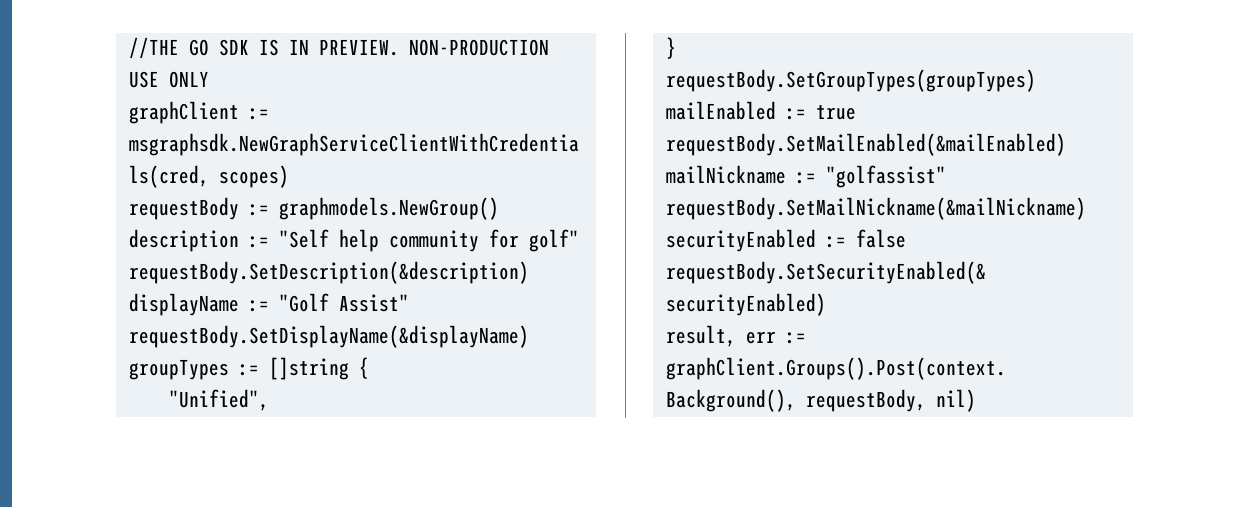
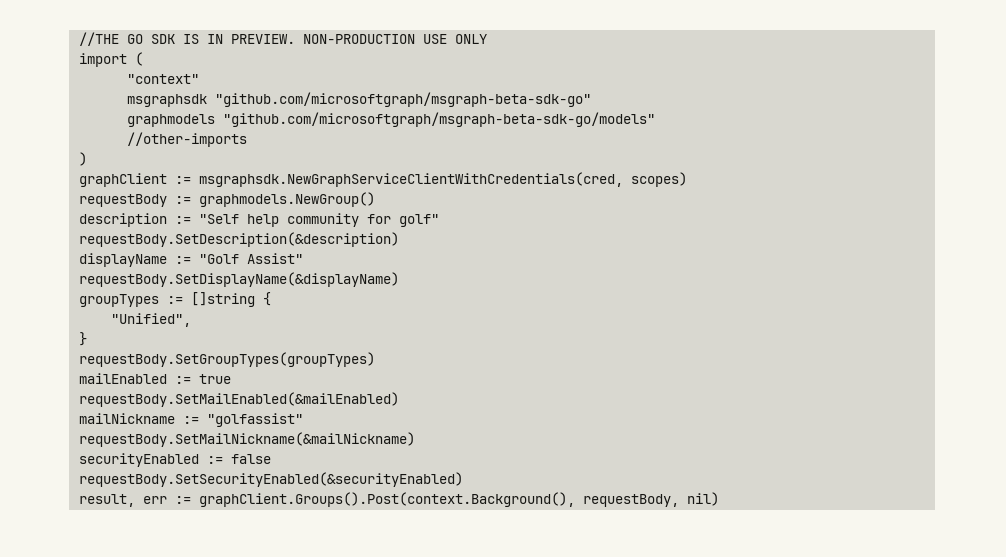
(209, 79) none -> [78,52,143,67] [126,74,199,84] [126,92,591,107] [126,112,655,127] [126,132,247,147] [78,152,87,166] // import ( // "context" // msgraphsdk "github.com/microsoftgraph/msgraph-beta-sdk-go" // graphmodels "github.com/microsoftgraph/msgraph-beta-sdk-go/models" // //other-imports // )

